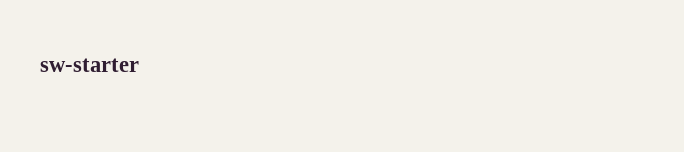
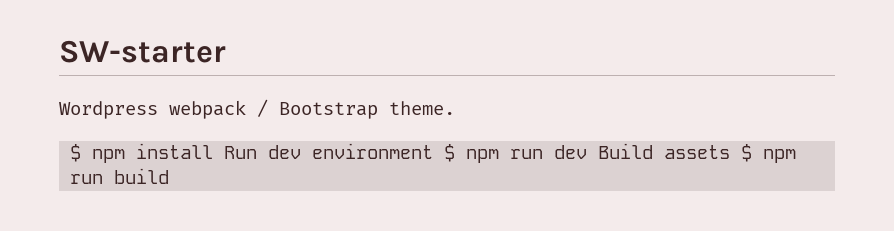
[40,58,139,72] sw-starter -> [59,40,226,63] [59,99,455,119] [70,143,797,163] [70,168,170,184] SW-starter // Wordpress webpack / Bootstrap theme. // $ npm install Run dev environment $ npm run dev Build assets $ npm run build

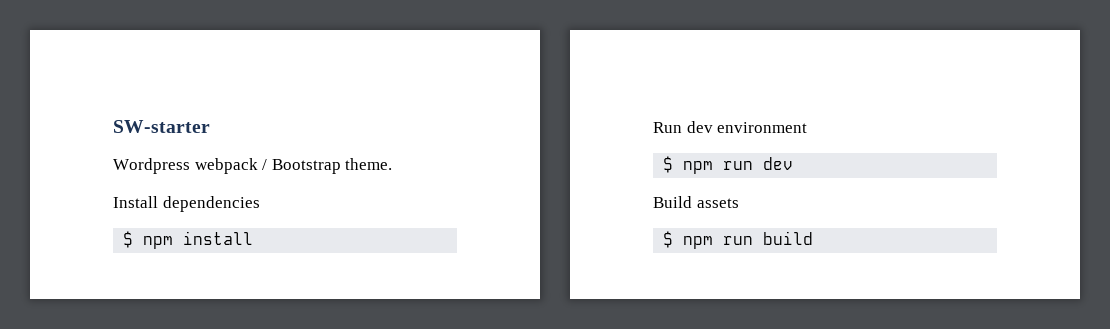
(455, 108) none -> [113,196,260,212] // Install dependencies
(214, 151) none -> (254, 238) //
(434, 151) none -> (808, 127) //
(588, 152) none -> (794, 163) //
(731, 152) none -> (739, 203) //

